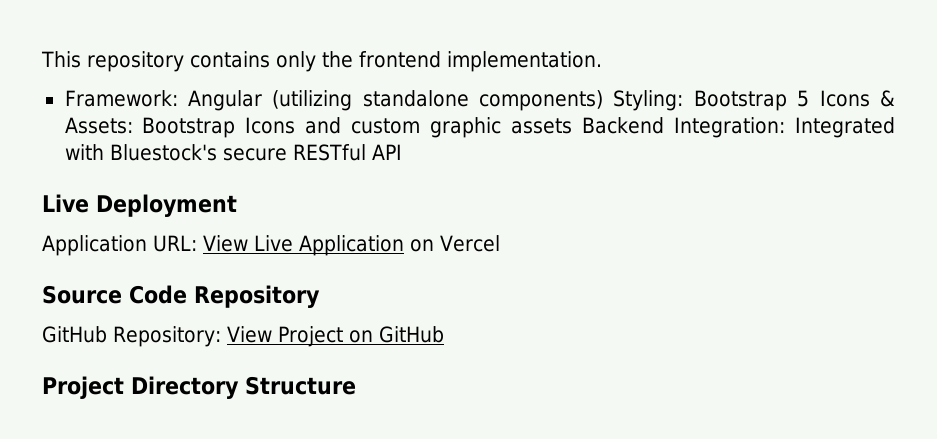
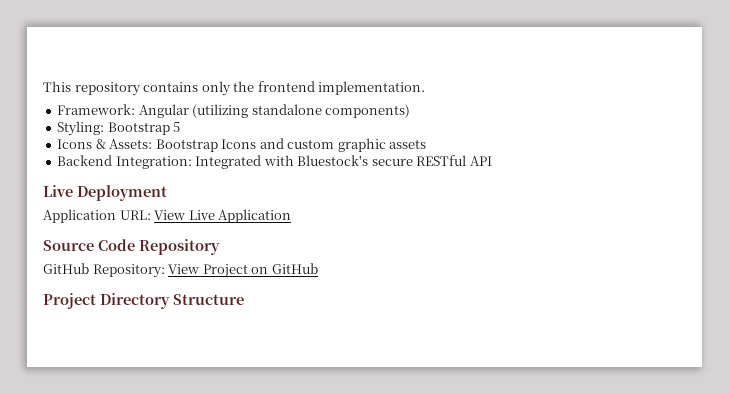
(604, 100) none -> (411, 111) //
(810, 98) none -> (181, 127) //
(573, 126) none -> (427, 144) //
[410,235,500,252] on Vercel -> (292, 216) none

